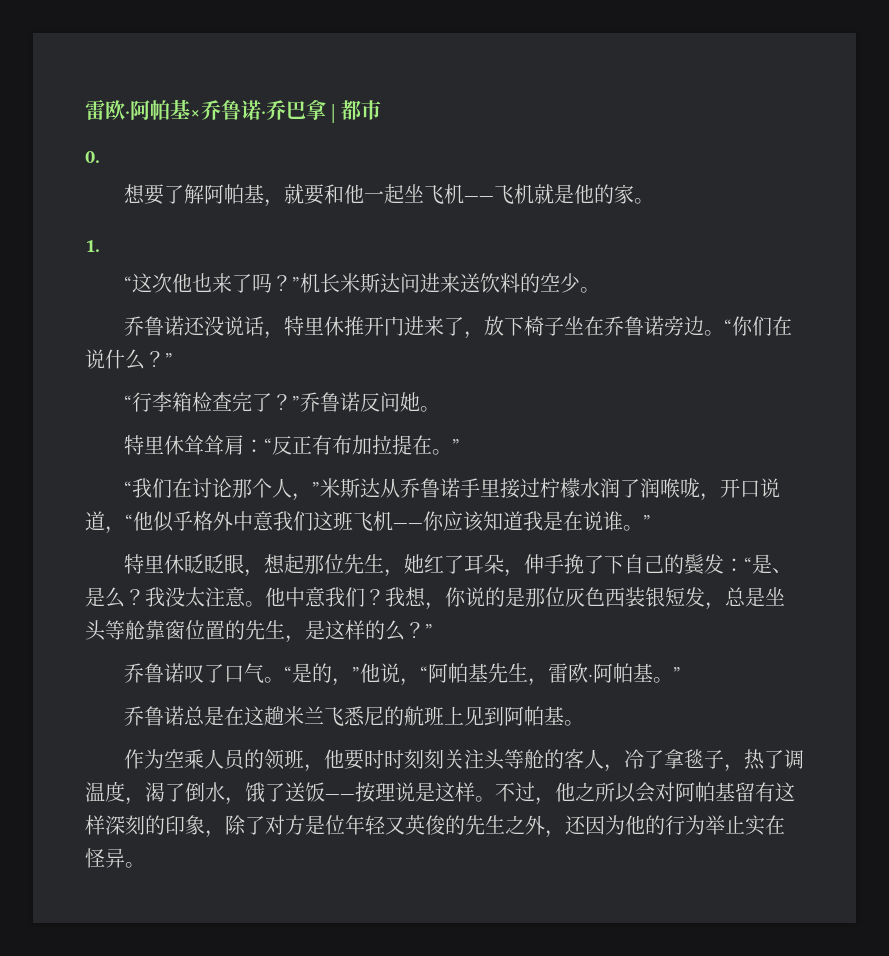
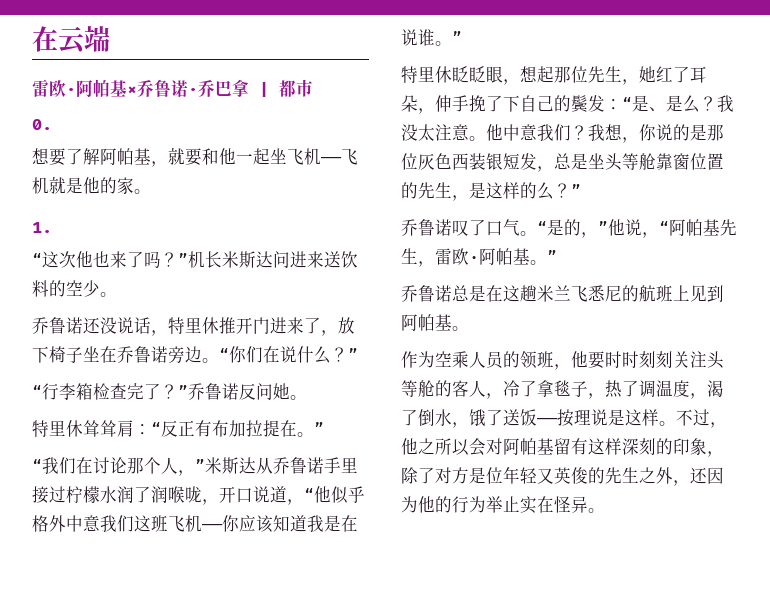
(85, 109) none -> [32,26,110,54] 在云端 //

